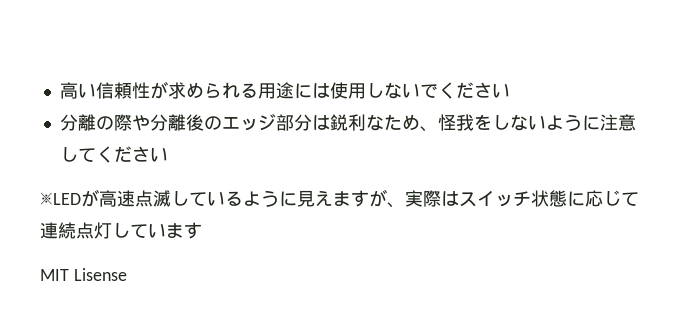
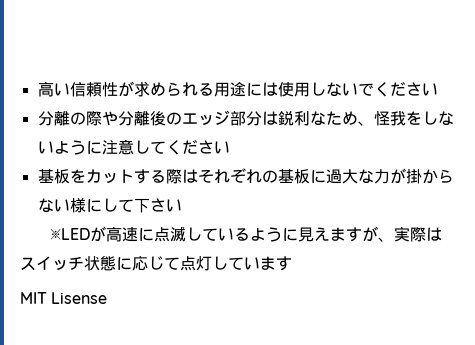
(168, 154) none -> [37,168,454,184] [37,198,182,213] // 基板をカットする際はそれぞれの基板に過大な力が掛からない様にして下さい
(135, 198) none -> [138,228,155,241] に
[40,222,76,239] 連続 -> (180, 263) none

